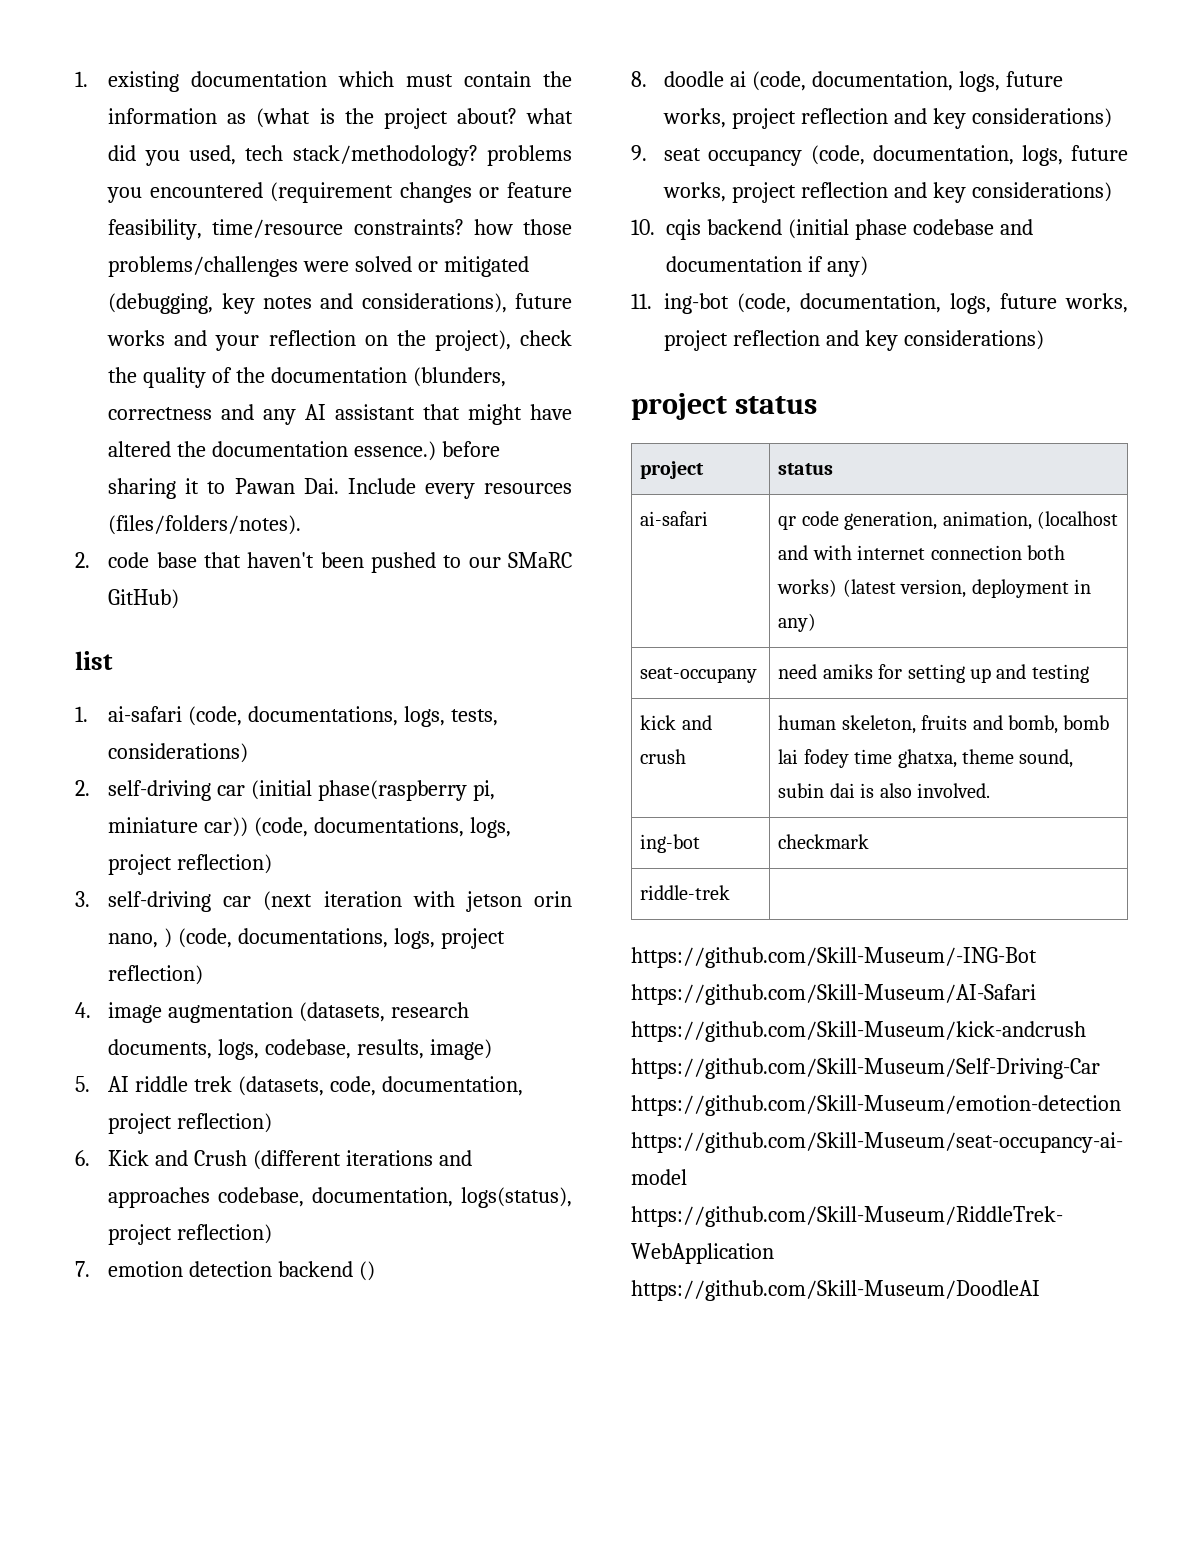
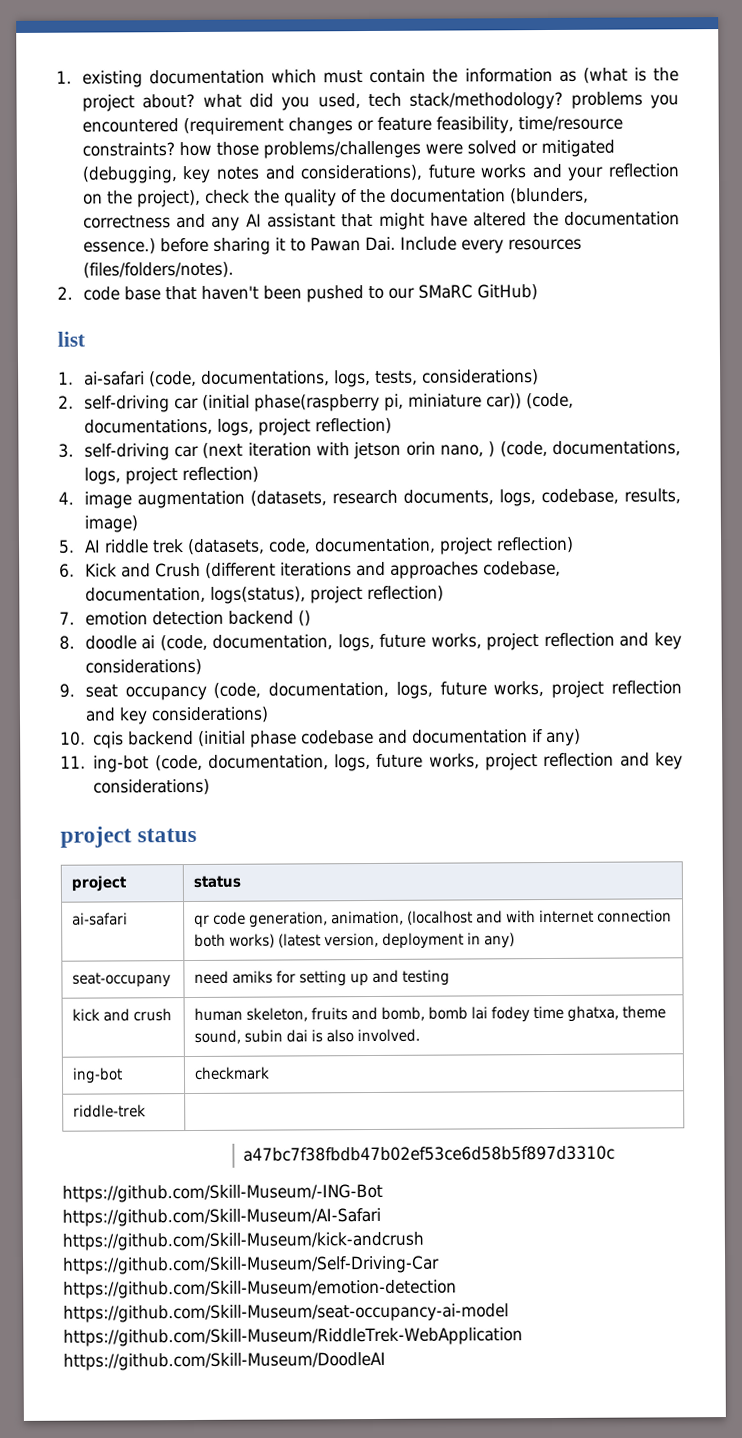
(731, 892) none -> [243,1145,616,1162] // a47bc7f38fbdb47b02ef53ce6d58b5f897d3310c

